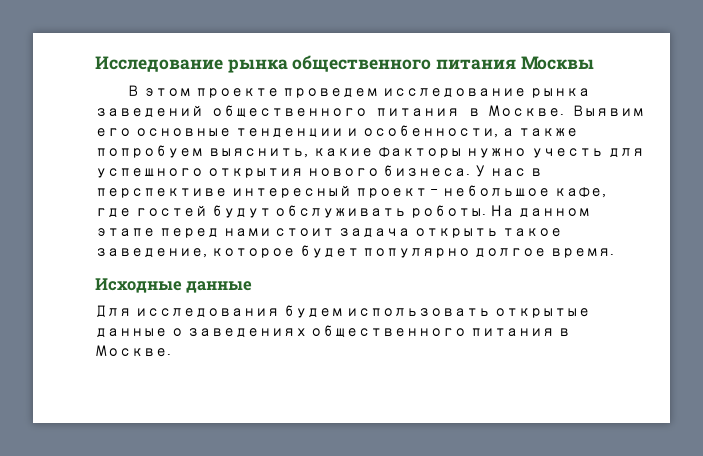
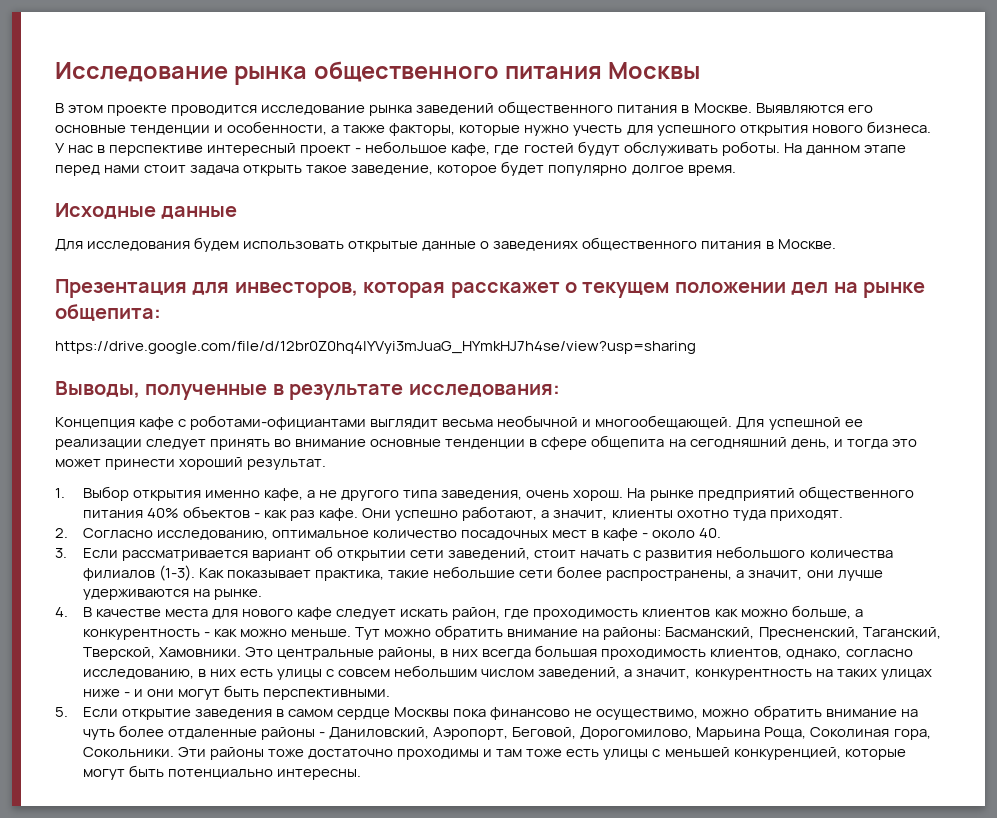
[282,88,379,98] проведем -> [171,105,258,116] проводится
[572,105,644,117] Выявим -> [755,103,844,114] Выявляются
[95,145,462,158] попробуем выяснить, какие факторы -> [389,123,521,136] факторы, которые
(171, 351) none -> [55,279,925,298] [55,304,161,321] [55,341,696,354] [55,381,560,400] [55,415,863,430] [55,435,917,450] [55,457,327,470] [55,486,914,501] [82,506,843,521] [55,528,722,541] [55,546,893,561] [82,565,883,581] [82,589,263,600] [55,605,863,620] [82,625,941,640] [82,645,913,660] [82,665,932,680] [82,685,391,700] [55,705,918,720] [82,725,931,740] [82,747,906,760] [82,765,362,780] // Презентация для инвесторов, которая расскажет о текущем положении дел на рынке общепита: // https://drive.google.com/file/d/12br0Z0hq4IYVyi3mJuaG_HYmkHJ7h4se/view?usp=sharing // Выводы, полученные в результате исследования: // Концепция кафе с роботами-официантами выглядит весьма необычной и многообещающей. Для успешной ее реализации следует принять во внимание основные тенденции в сфере общепита на сегодняшний день, и тогда это может принести хороший результат. // 1. Выбор открытия именно кафе, а не другого типа заведения, очень хорош. На рынке предприятий общественного питания 40% объектов - как раз кафе. Они успешно работают, а значит, клиенты охотно туда приходят. // 2. Согласно исследованию, оптимальное количество посадочных мест в кафе - около 40. // 3. Если рассматривается вариант об открытии сети заведений, стоит начать с развития небольшого количества филиалов (1-3). Как показывает практика, такие небольшие сети более распространены, а значит, они лучше удерживаются на рынке. // 4. В качестве места для нового кафе следует искать район, где проходимость клиентов как можно больше, а конкурентность - как можно меньше. Тут можно обратить внимание на районы: Басманский, Пресненский, Таганский, Тверской, Хамовники. Это центральные районы, в них всегда большая проходимость клиентов, однако, согласно исследованию, в них есть улицы с совсем небольшим числом заведений, а значит, конкурентность на таких улицах ниже - и они могут быть перспективными. // 5. Если открытие заведения в самом сердце Москвы пока финансово не осуществимо, можно обратить внимание на чуть более отдаленные районы - Даниловский, Аэропорт, Беговой, Дорогомилово, Марьина Роща, Соколиная гора, Сокольники. Эти районы тоже достаточно проходимы и там тоже есть улицы с меньшей конкуренцией, которые могут быть потенциально интересны.

